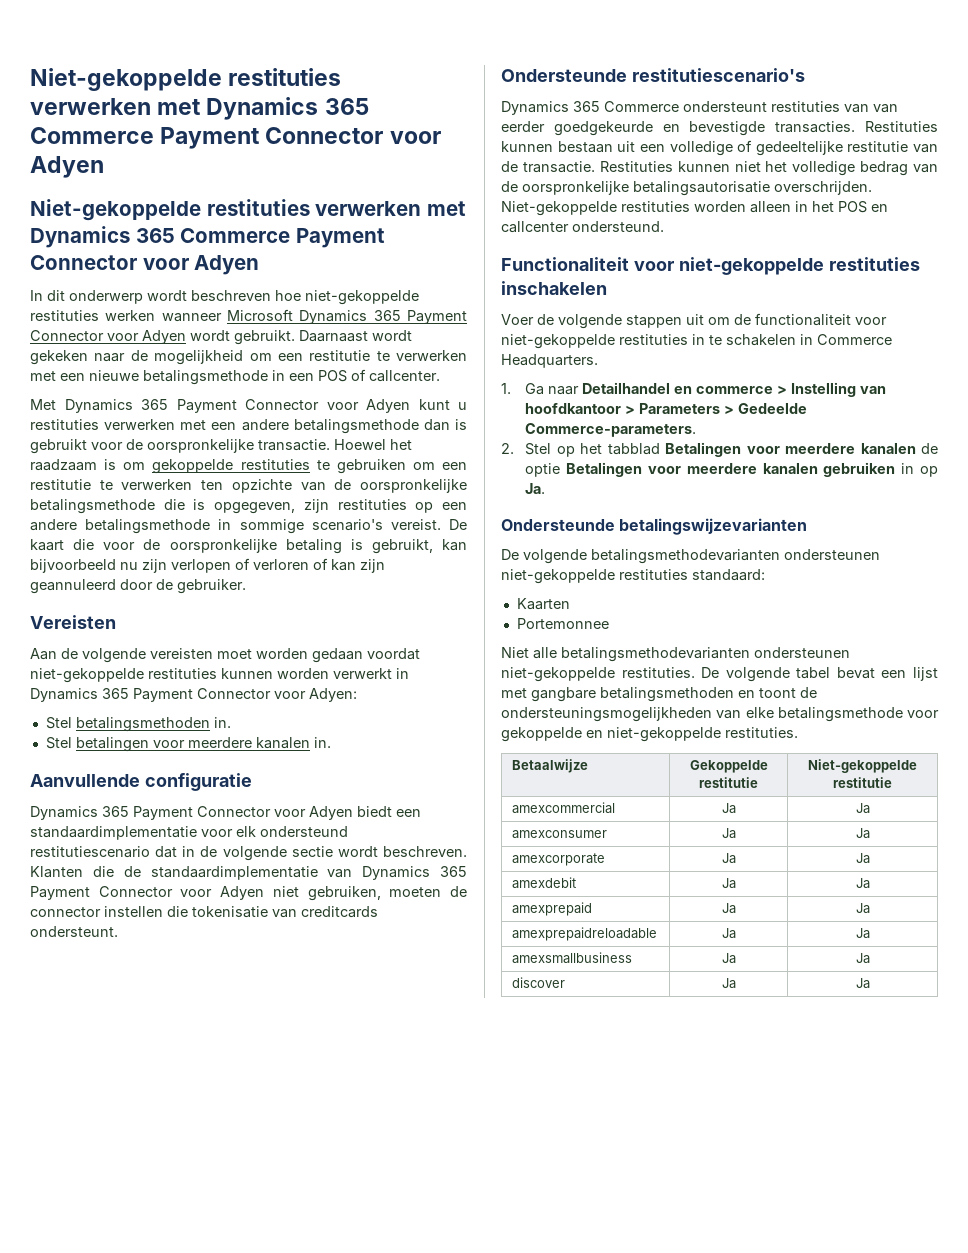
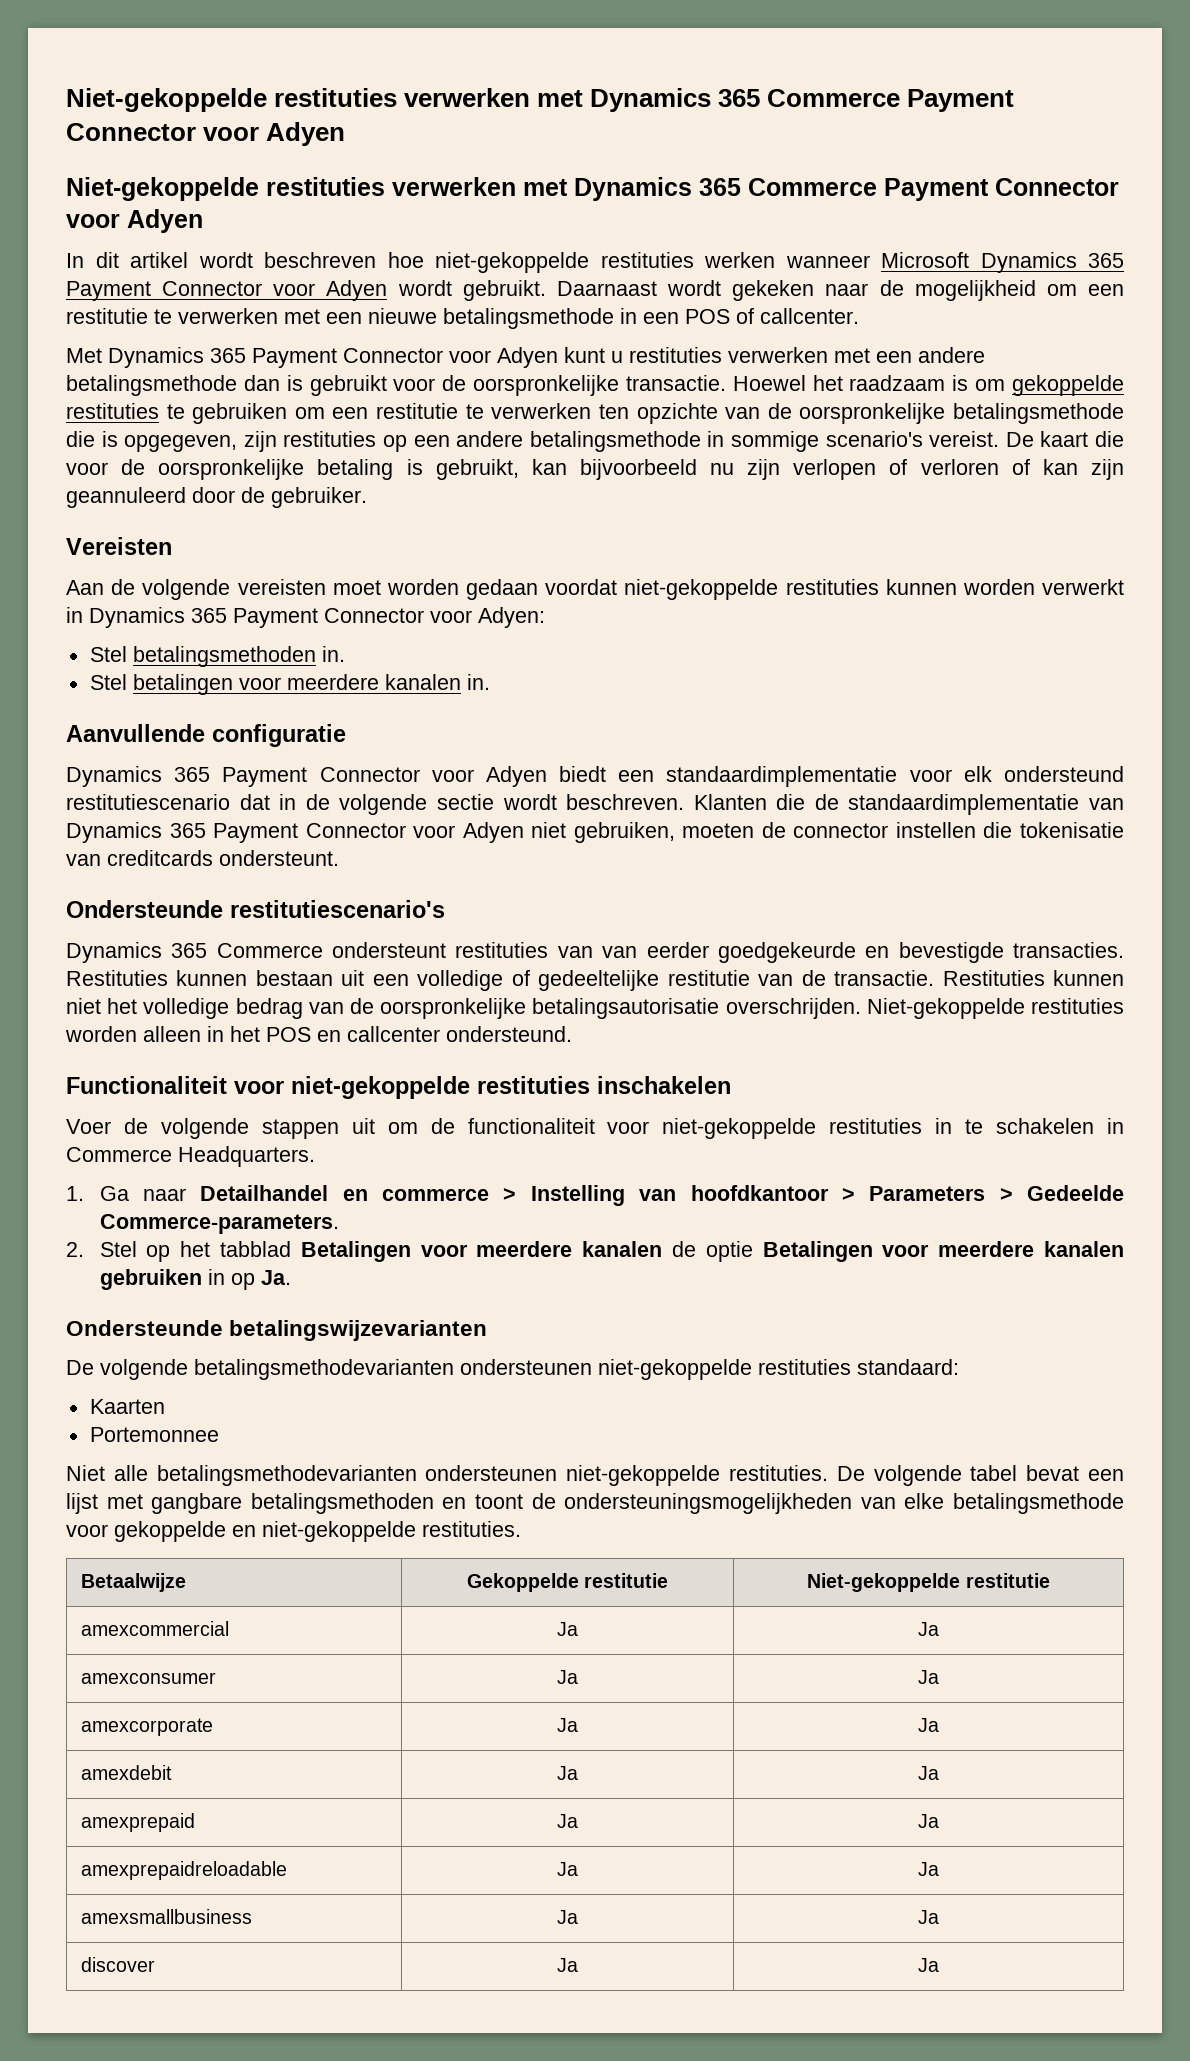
[69,290,143,304] onderwerp -> [130,252,188,268] artikel

